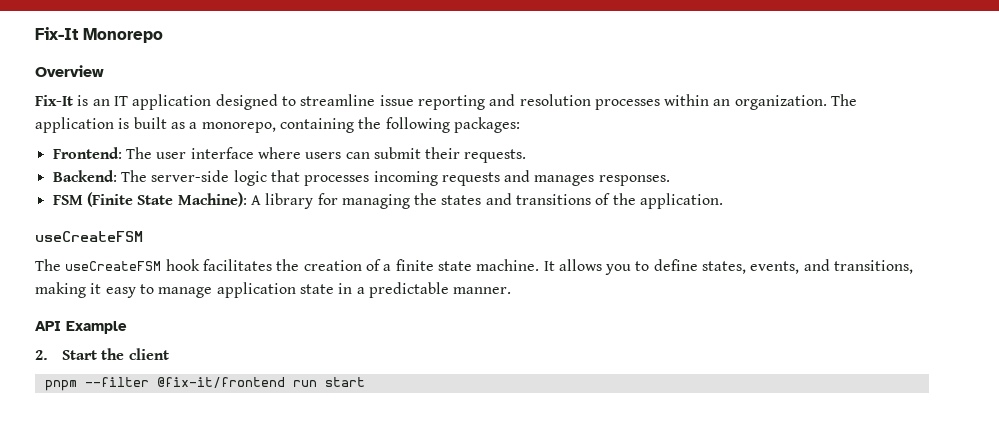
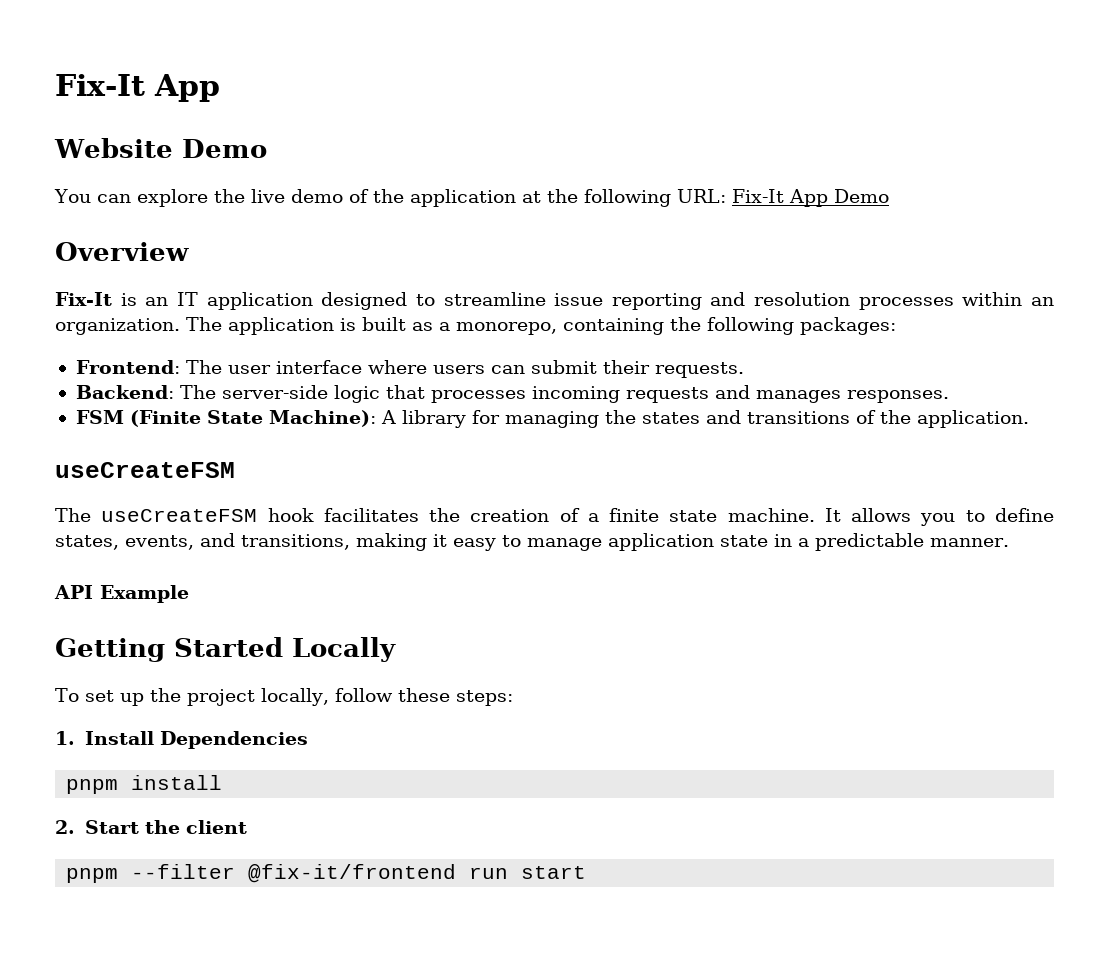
[35,27,163,43] Fix-It Monorepo -> [55,74,220,102] [54,138,267,158] [54,189,889,207] Fix-It App // Website Demo // You can explore the live demo of the application at the following URL: Fix-It App Demo
(127, 327) none -> [55,637,396,662] [55,688,513,706] [55,731,308,749] [66,775,223,794] // Getting Started Locally // To set up the project locally, follow these steps: // 1. Install Dependencies // pnpm install

